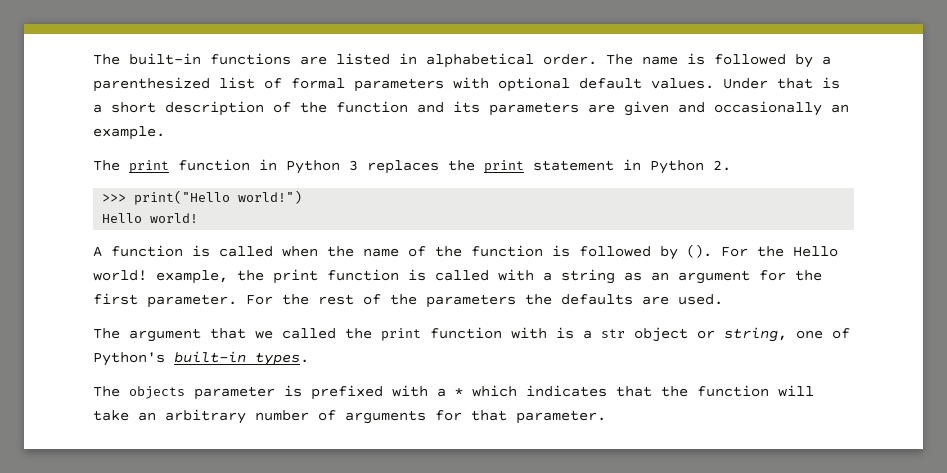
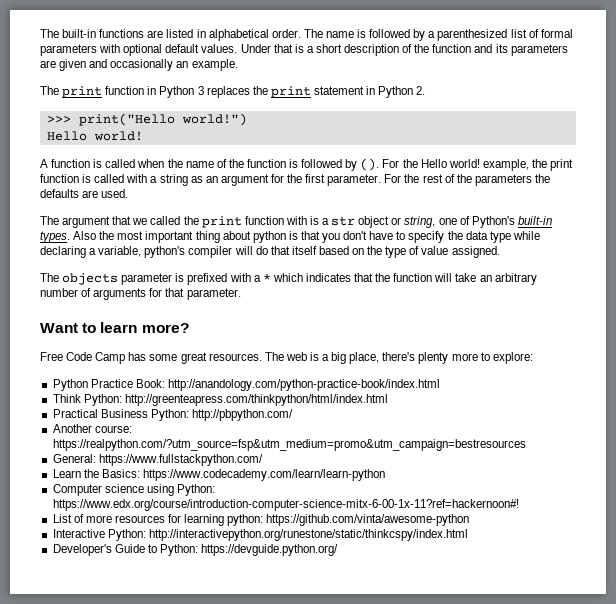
(309, 359) none -> [73,231,540,243] [40,246,500,258] Also the most important thing about python is that you don't have to specify the data type while declaring a variable, python's compiler will do that itself based on the type of value assigned.
(606, 417) none -> [40,322,189,333] [40,352,533,364] [52,379,440,391] [52,394,388,406] [52,409,293,421] [52,424,132,433] [52,439,526,451] [52,454,263,466] [52,469,385,481] [52,484,215,496] [52,499,519,511] [52,514,470,526] [52,529,468,541] [52,544,339,556] // Want to learn more? // Free Code Camp has some great resources. The web is a big place, there's plenty more to explore: // Python Practice Book: http://anandology.com/python-practice-book/index.html // Think Python: http://greenteapress.com/thinkpython/html/index.html // Practical Business Python: http://pbpython.com/ // Another course: https://realpython.com/?utm_source=fsp&utm_medium=promo&utm_campaign=bestresources // General: https://www.fullstackpython.com/ // Learn the Basics: https://www.codecademy.com/learn/learn-python // Computer science using Python: https://www.edx.org/course/introduction-computer-science-mitx-6-00-1x-11?ref=hackernoon#! // List of more resources for learning python: https://github.com/vinta/awesome-python // Interactive Python: http://interactivepython.org/runestone/static/thinkcspy/index.html // Developer's Guide to Python: https://devguide.python.org/

